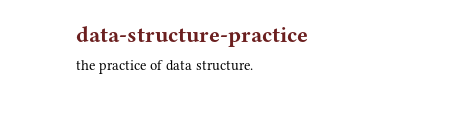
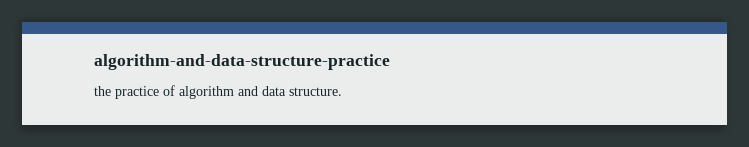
[76,26,308,47] data-structure-practice -> [94,54,390,70] algorithm-and-data-structure-practice
(163, 65) none -> [179,86,258,99] algorithm and

